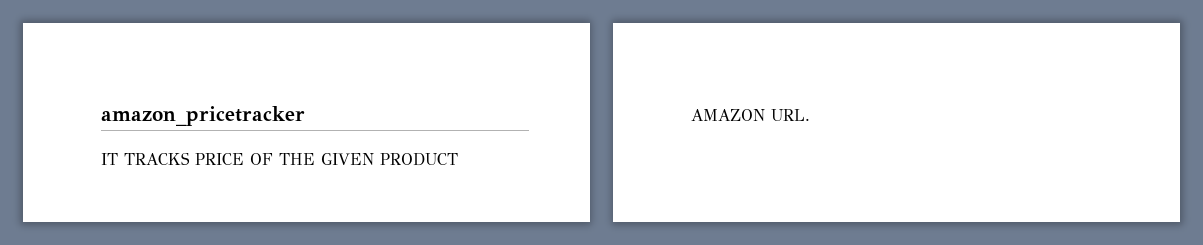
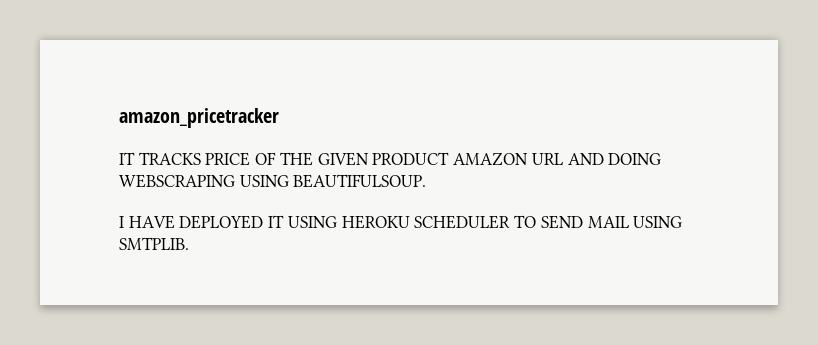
[771,109,810,121] URL. -> [531,153,662,165] [119,174,427,188] [119,215,683,229] [119,237,189,250] URL AND DOING WEBSCRAPING USING BEAUTIFULSOUP. // I HAVE DEPLOYED IT USING HEROKU SCHEDULER TO SEND MAIL USING SMTPLIB.

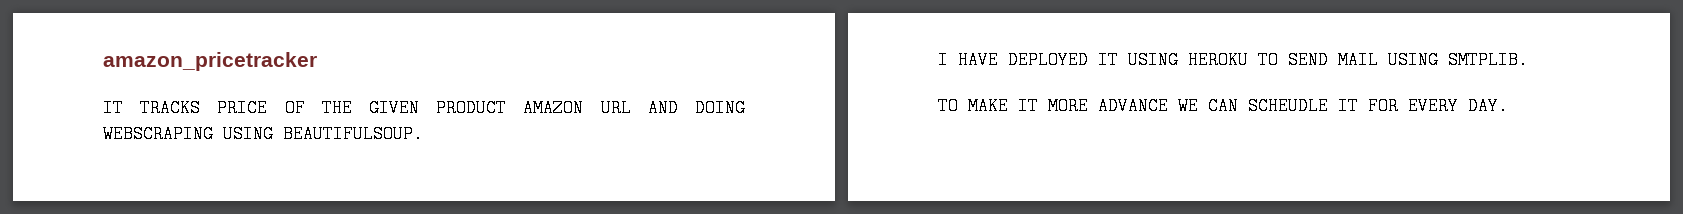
[414,215,511,229] SCHEDULER -> (1248, 60) none
(189, 243) none -> [938,97,1508,115] // TO MAKE IT MORE ADVANCE WE CAN SCHEUDLE IT FOR EVERY DAY.

